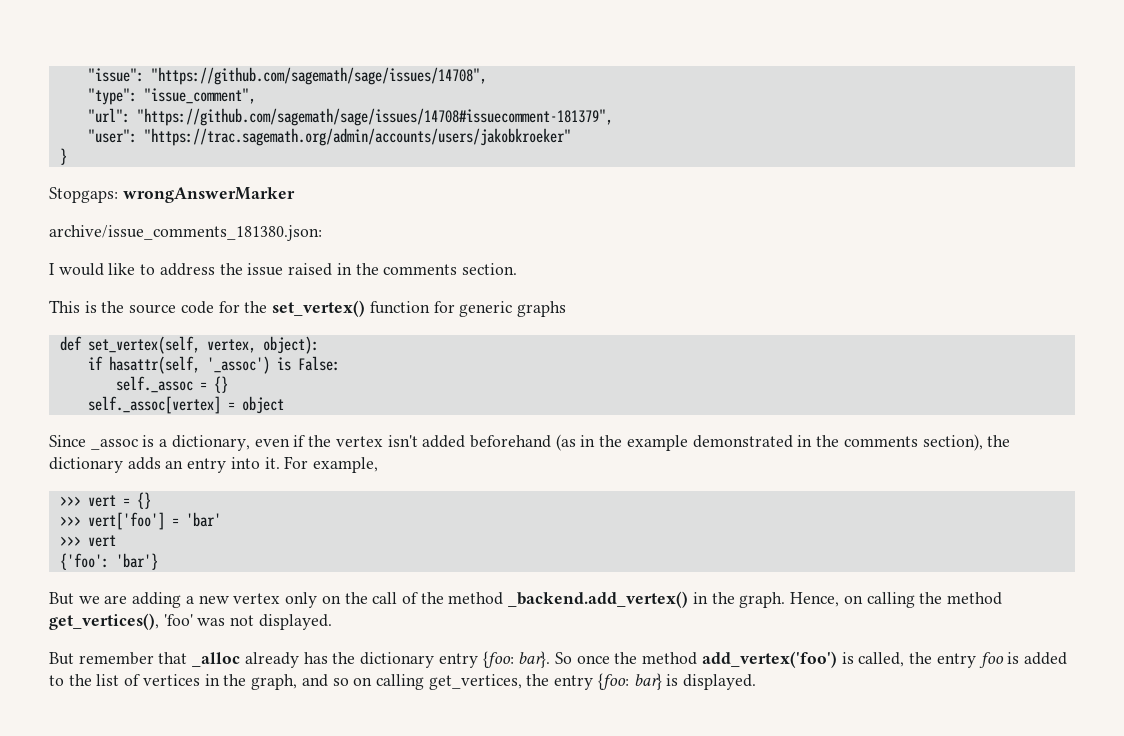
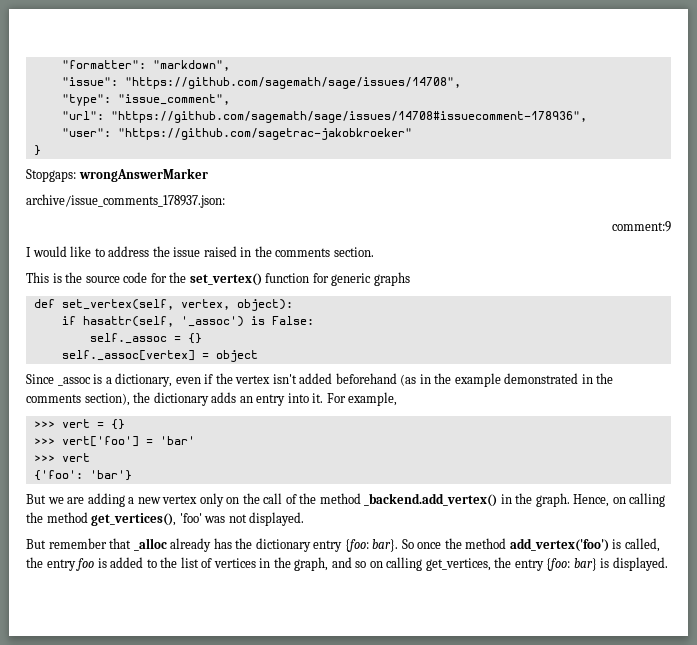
(87, 75) none -> [61,60,230,71] "formatter": "markdown", //
[136,108,613,126] "https://github.com/sagemath/sage/issues/14708#issuecomment-181379", -> [110,111,587,123] "https://github.com/sagemath/sage/issues/14708#issuecomment-178936",
[143,128,571,146] "https://trac.sagemath.org/admin/accounts/users/jakobkroeker" -> [117,128,412,140] "https://github.com/sagetrac-jakobkroeker"
[49,225,322,241] archive/issue_comments_181380.json: -> [26,194,225,208] [612,221,671,232] archive/issue_comments_178937.json: // comment:9

